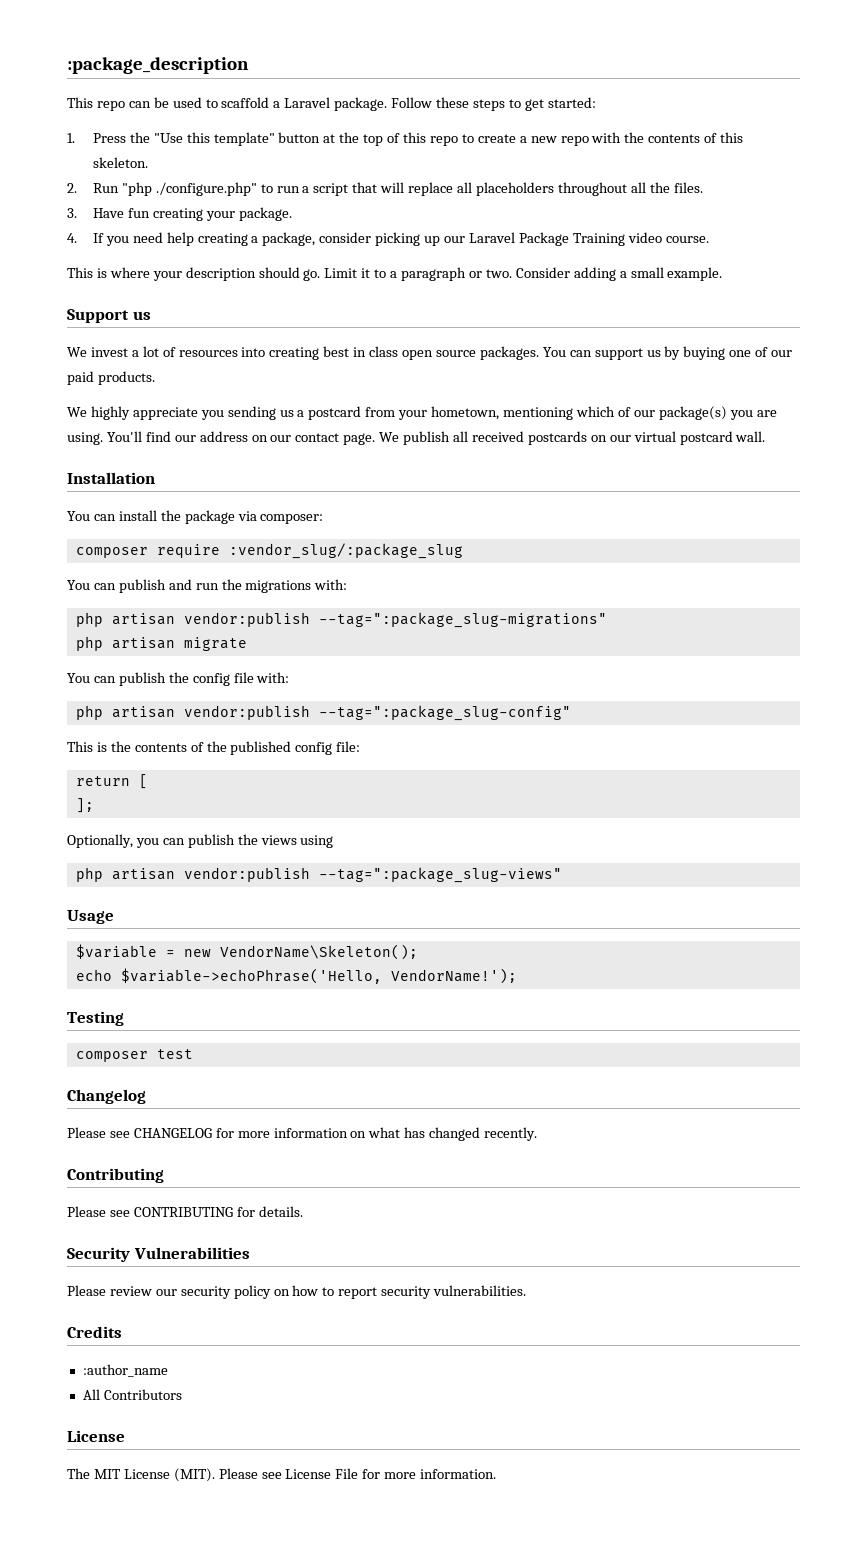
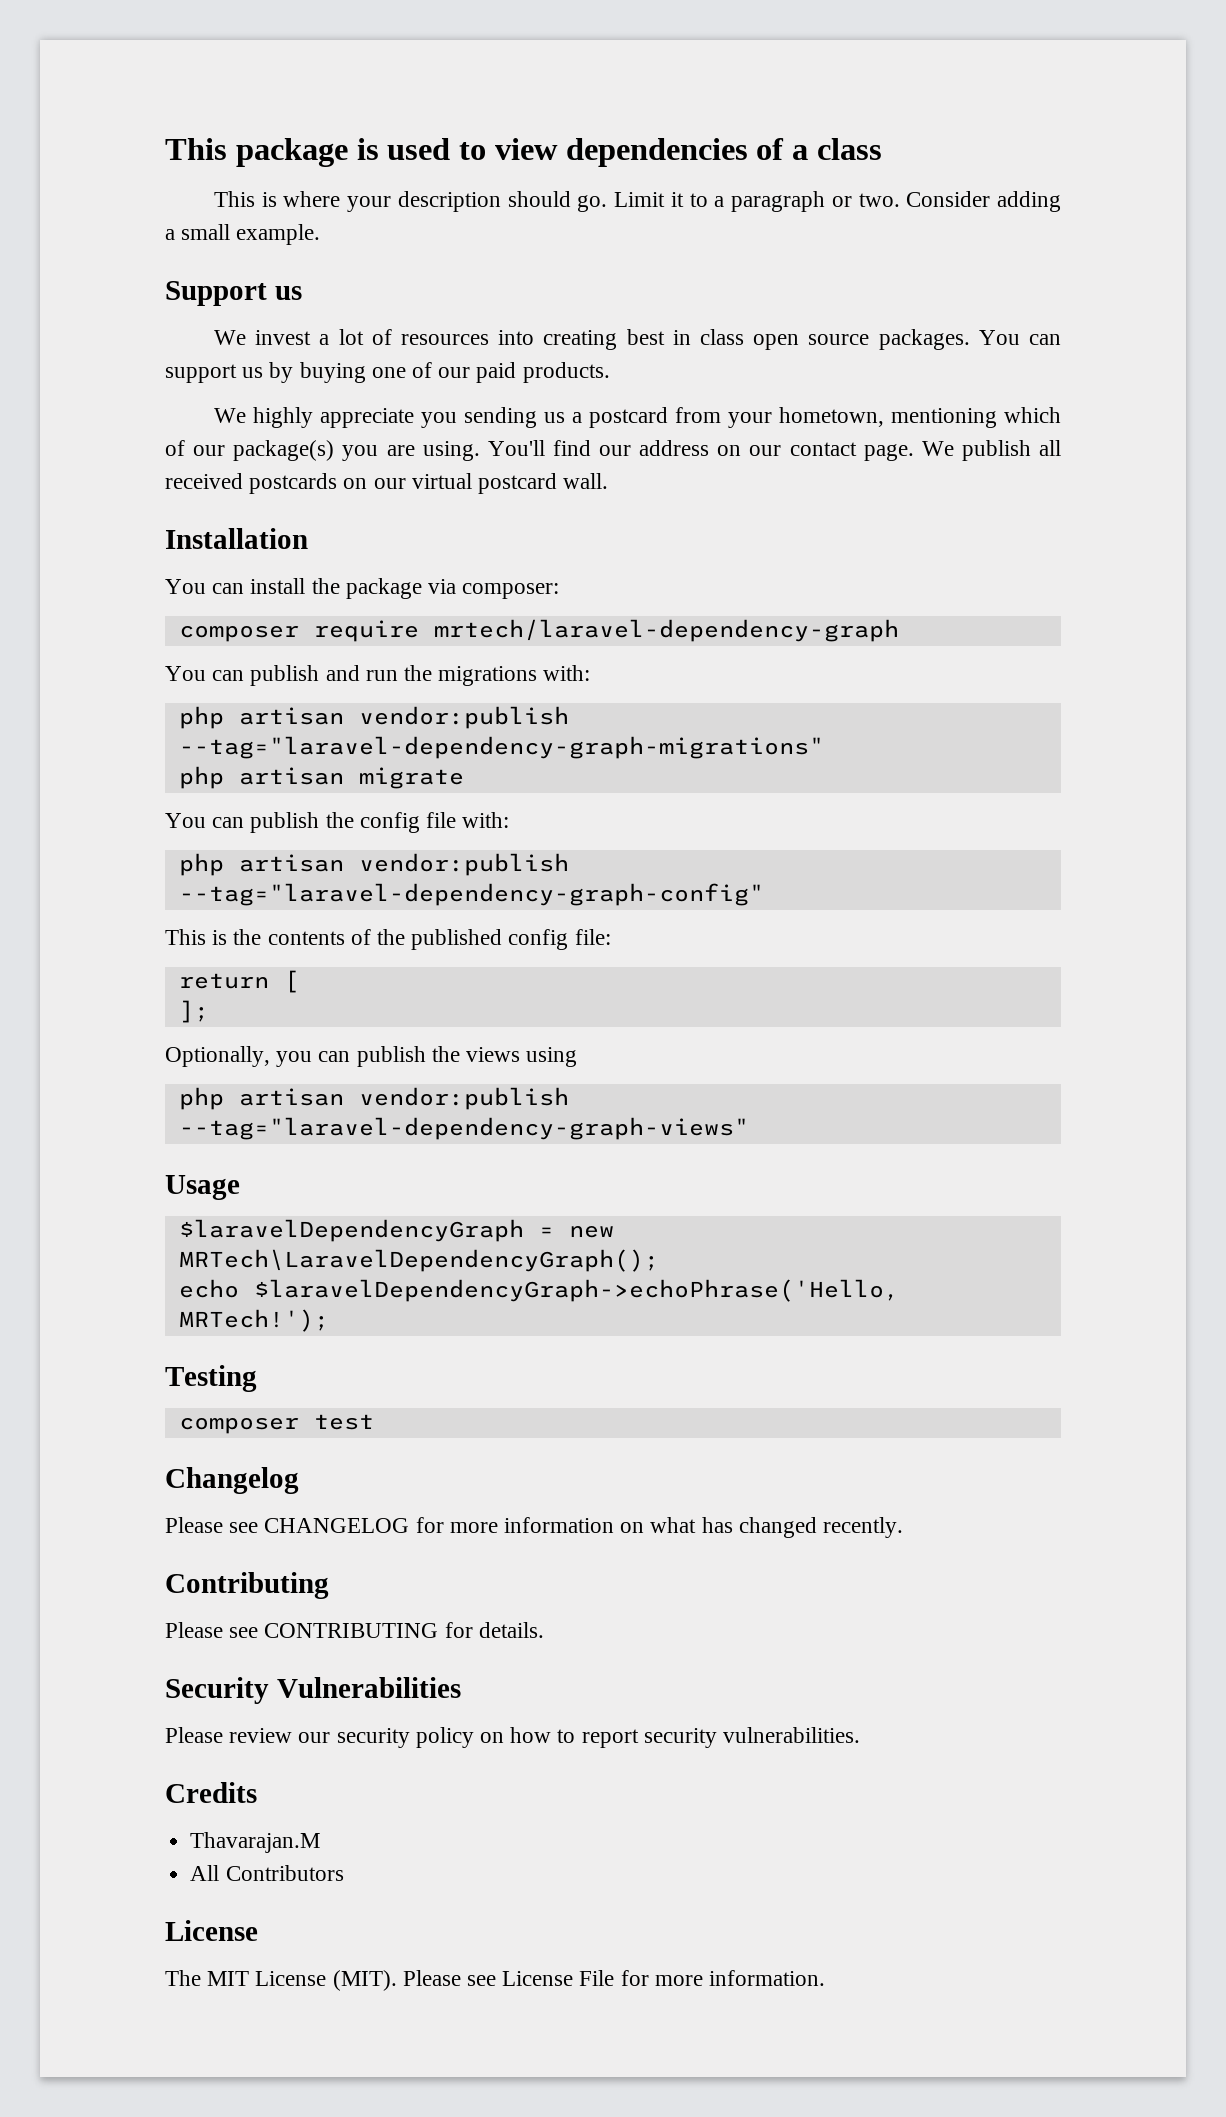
[67,57,249,74] [67,97,596,111] [67,132,744,146] [92,157,148,168] [67,182,703,196] [67,207,292,221] [67,232,709,246] :package_description // This repo can be used to scaffold a Laravel package. Follow these steps to get started: // 1. Press the "Use this template" button at the top of this repo to create a new repo with the contents of this skeleton. // 2. Run "php ./configure.php" to run a script that will replace all placeholders throughout all the files. // 3. Have fun creating your package. // 4. If you need help creating a package, consider picking up our Laravel Package Training video course. -> [165,138,882,167] This package is used to view dependencies of a class
[228,543,463,559] :vendor_slug/:package_slug -> [433,619,899,642] mrtech/laravel-dependency-graph
[318,612,607,628] --tag=":package_slug-migrations" -> [178,736,824,759] --tag="laravel-dependency-graph-migrations"
[318,705,571,721] --tag=":package_slug-config" -> [178,883,764,906] --tag="laravel-dependency-graph-config"
[318,867,562,883] --tag=":package_slug-views" -> [178,1117,749,1140] --tag="laravel-dependency-graph-views"
[75,944,157,959] $variable -> [178,1219,524,1242] $laravelDependencyGraph
[219,944,418,960] VendorName\Skeleton(); -> [178,1249,659,1272] MRTech\LaravelDependencyGraph();
[120,968,517,984] $variable->echoPhrase('Hello, VendorName!'); -> [253,1279,899,1302] [178,1309,329,1332] $laravelDependencyGraph->echoPhrase('Hello, MRTech!');
[82,1364,168,1377] :author_name -> [190,1832,321,1853] Thavarajan.M

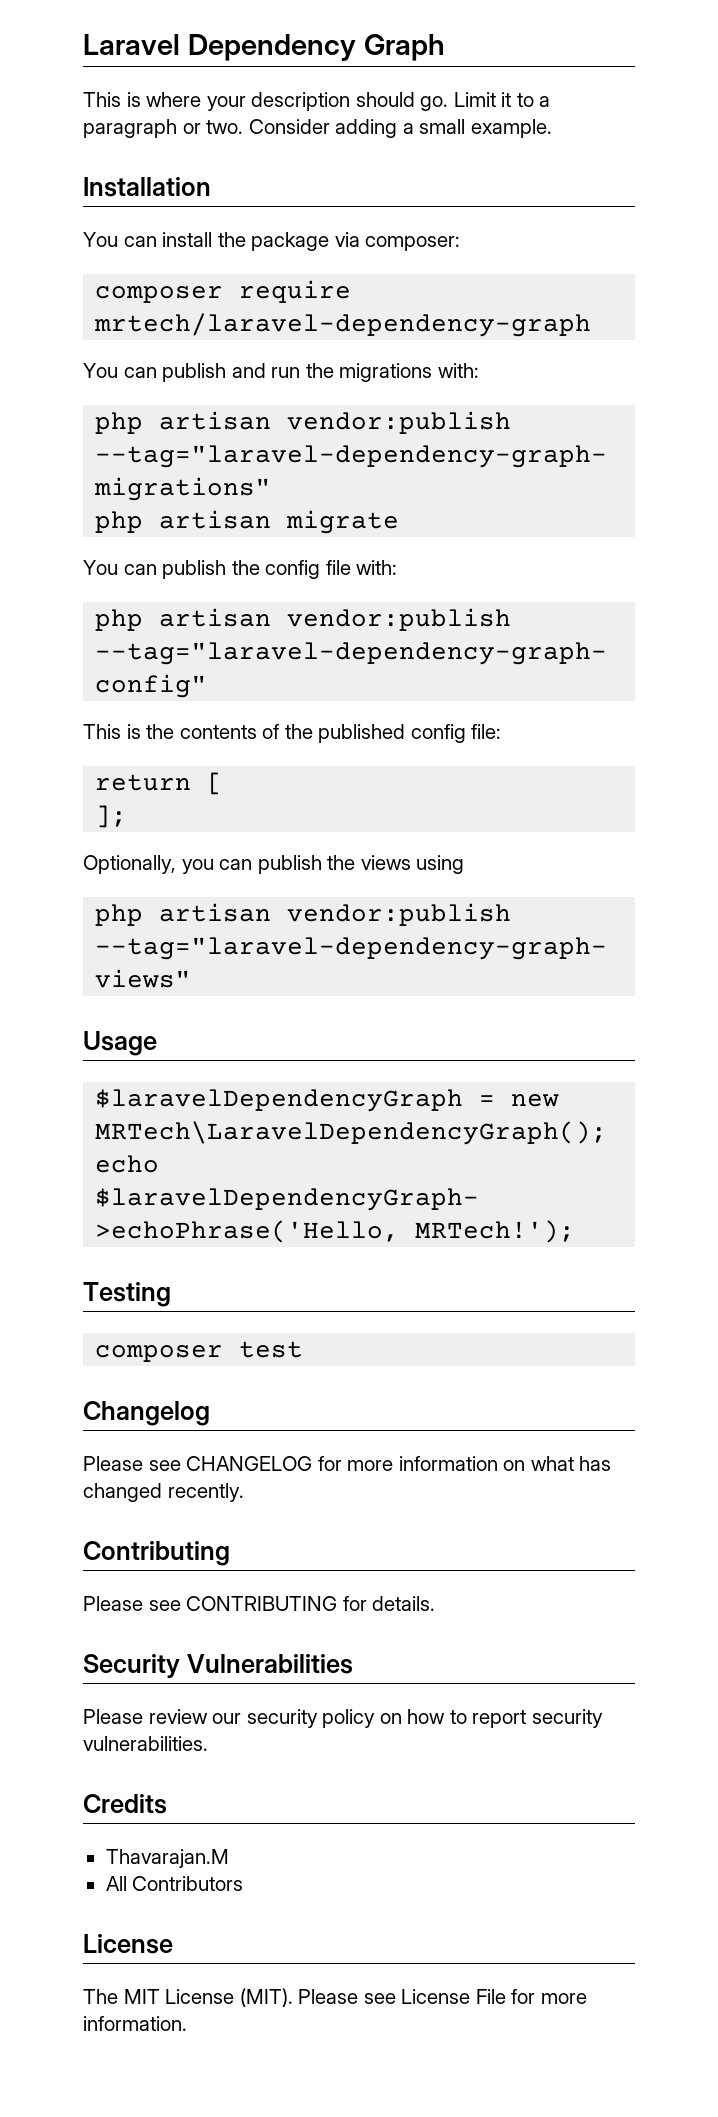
[165,138,882,167] This package is used to view dependencies of a class -> [83,34,445,61] Laravel Dependency Graph
[165,281,302,306] [213,329,1061,350] [165,362,610,383] [213,407,1061,428] [165,440,1061,461] [165,473,609,494] // Support us // We invest a lot of resources into creating best in class open source packages. You can support us by buying one of our paid products. // We highly appreciate you sending us a postcard from your hometown, mentioning which of our package(s) you are using. You'll find our address on our contact page. We publish all received postcards on our virtual postcard wall. -> (552, 128) none

